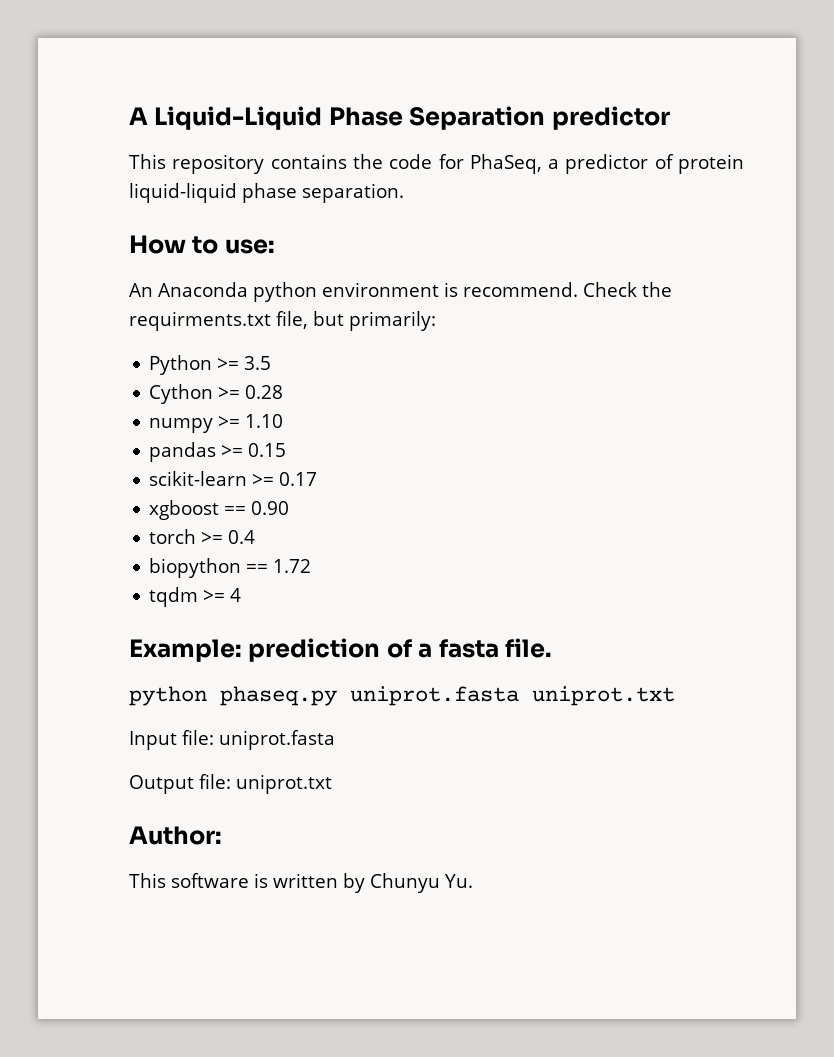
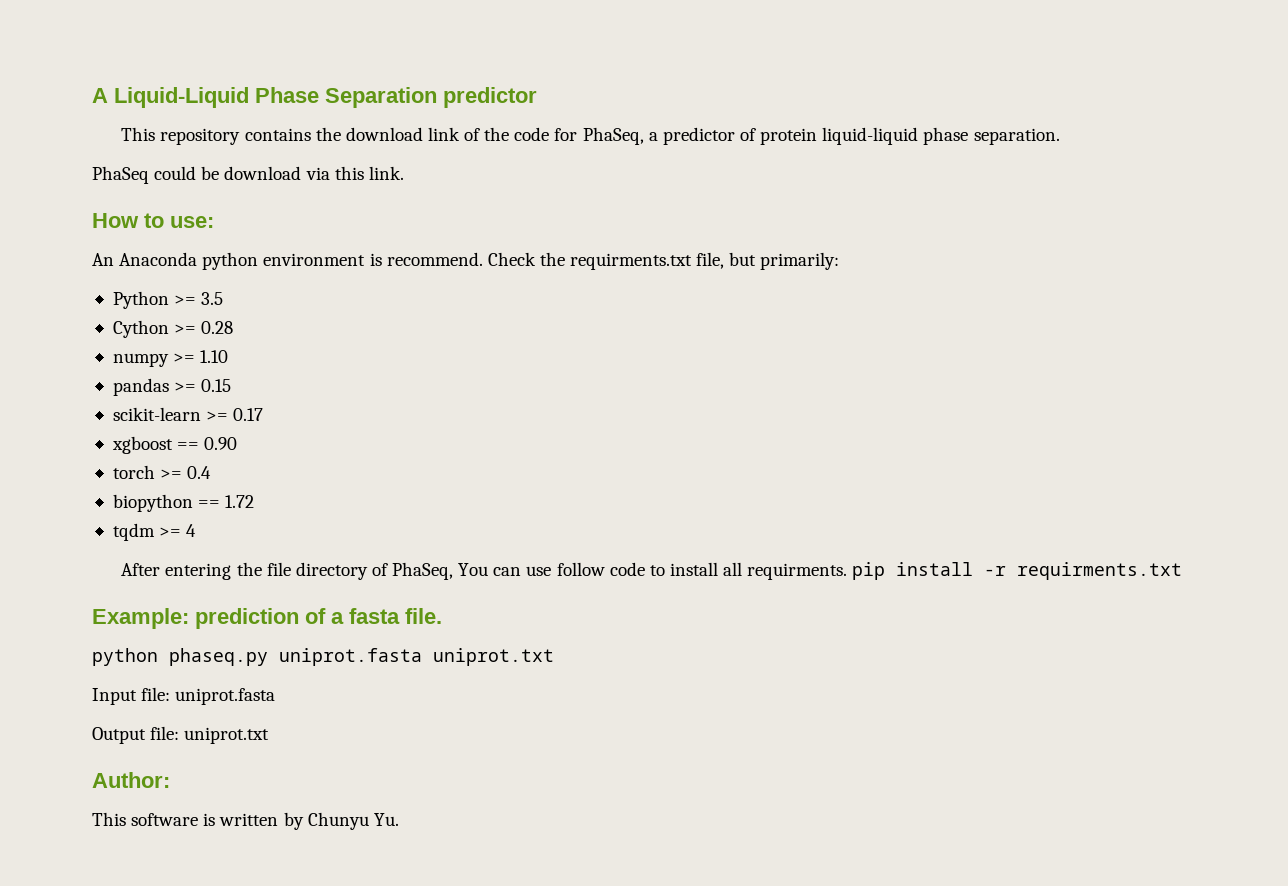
(383, 161) none -> [345,127,510,141] download link of the
(404, 193) none -> [92,166,404,184] // PhaSeq could be download via this link.
(242, 595) none -> [121,562,1183,580] // After entering the file directory of PhaSeq, You can use follow code to install all requirments. pip install -r requirments.txt

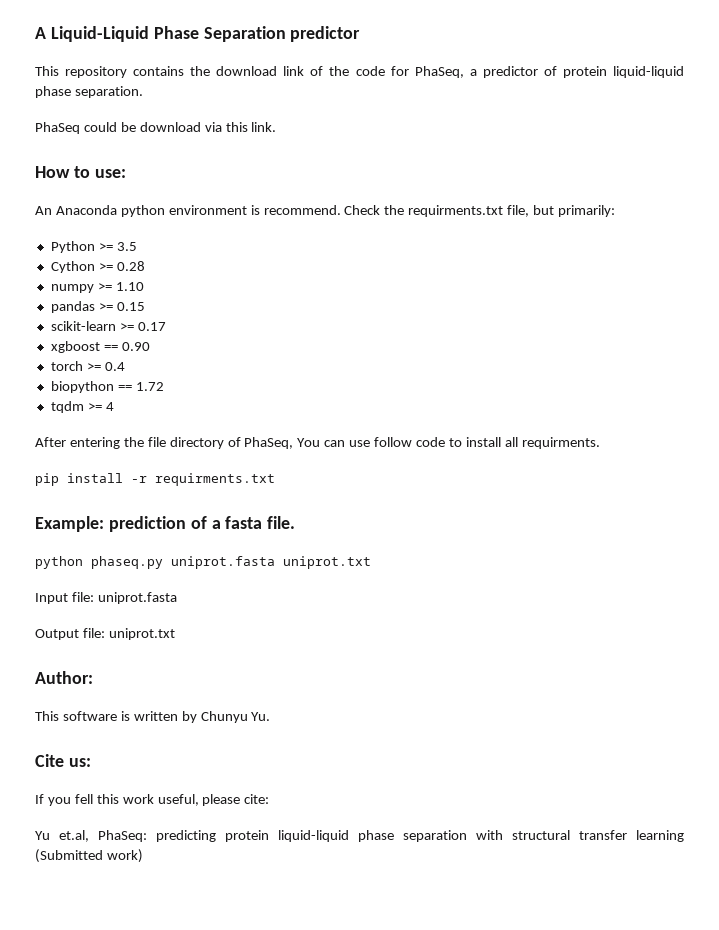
(848, 571) none -> (600, 443) //
(399, 819) none -> [35,754,91,767] [35,794,270,806] [35,830,684,842] [35,849,143,863] // Cite us: // If you fell this work useful, please cite: // Yu et.al, PhaSeq: predicting protein liquid-liquid phase separation with structural transfer learning (Submitted work)

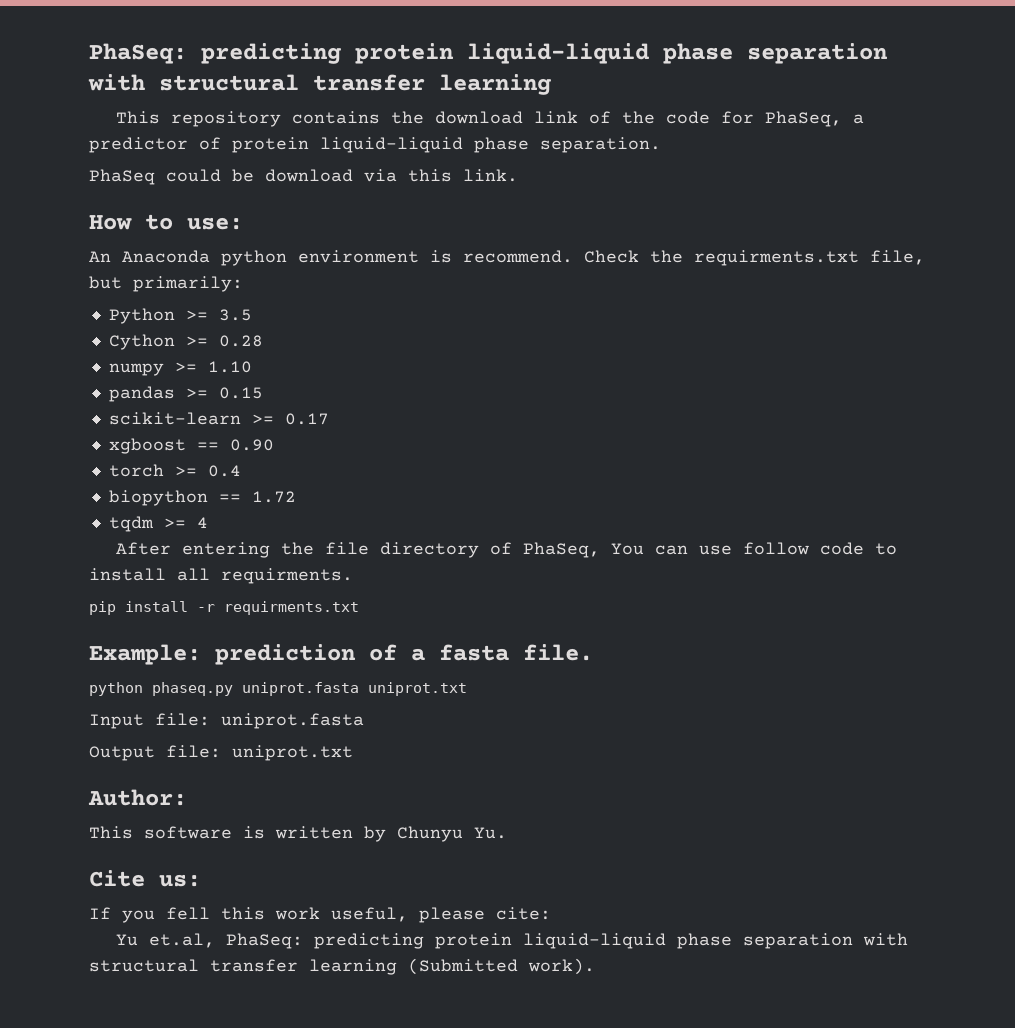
[35,26,361,42] A Liquid-Liquid Phase Separation predictor -> [89,43,888,64] [88,74,551,95] PhaSeq: predicting protein liquid-liquid phase separation with structural transfer learning
[106,849,143,863] work) -> [528,958,595,975] work).

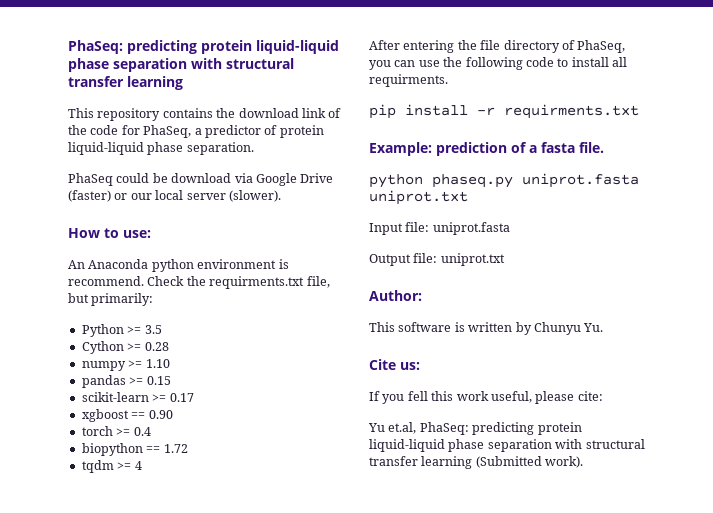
[408,169,518,182] this link. -> [255,173,334,186] [68,190,281,202] Google Drive (faster) or our local server (slower).
[610,543,644,555] You -> [369,60,391,70] you
[742,542,809,555] follow -> [443,57,523,70] the following

